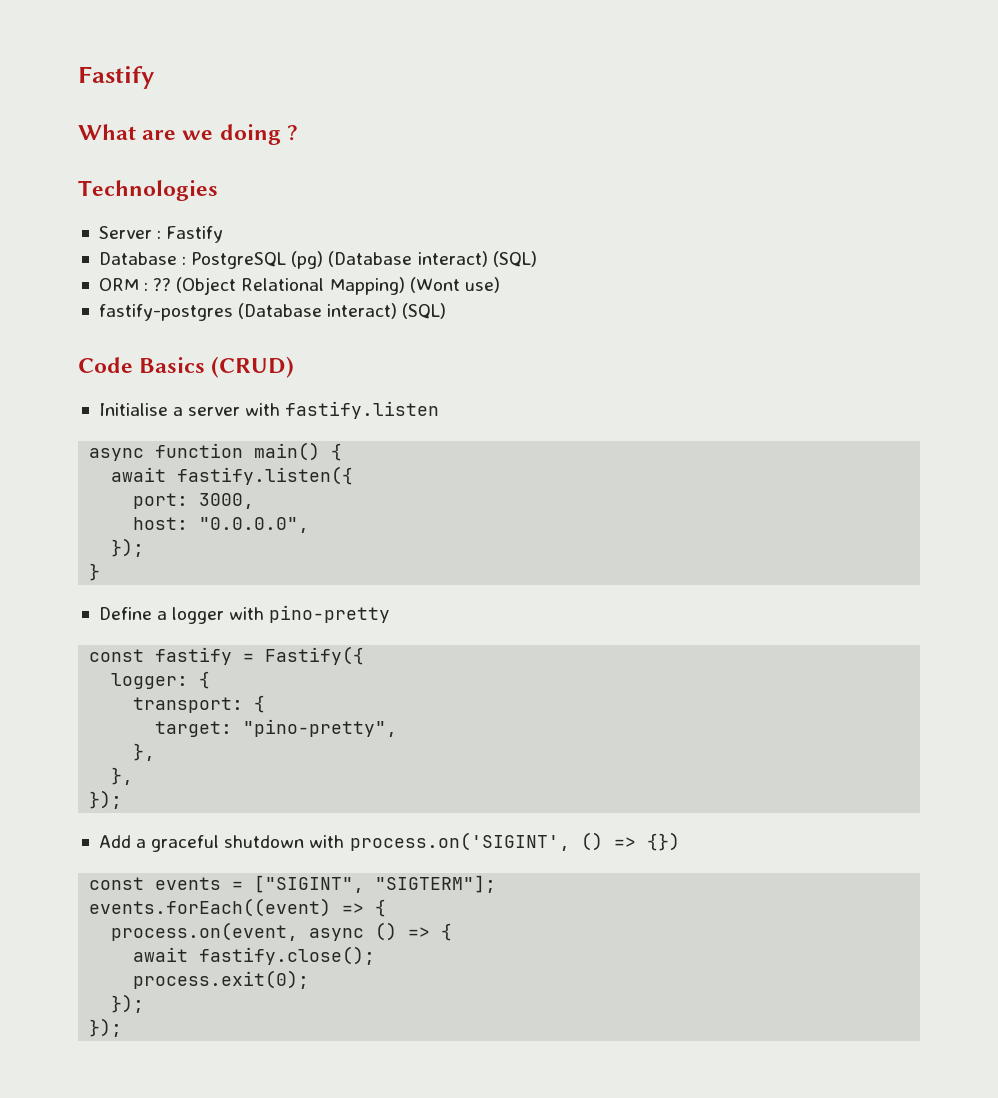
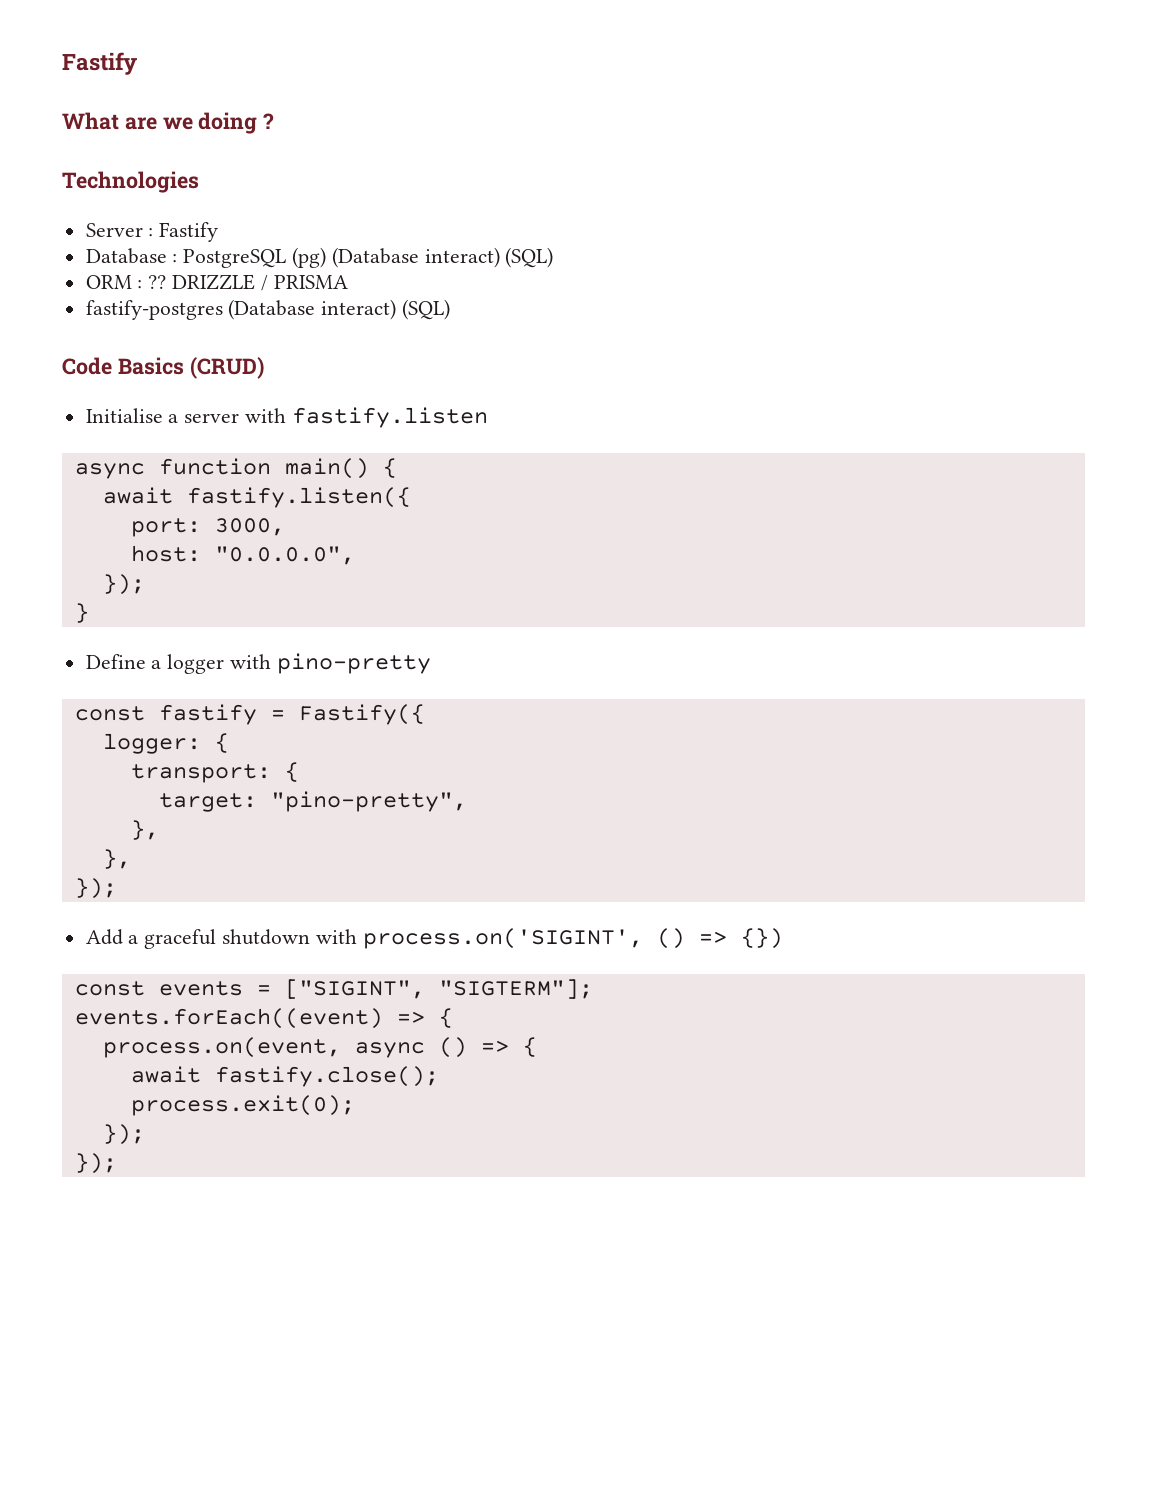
[176,277,500,295] (Object Relational Mapping) (Wont use) -> [172,274,348,291] DRIZZLE / PRISMA

